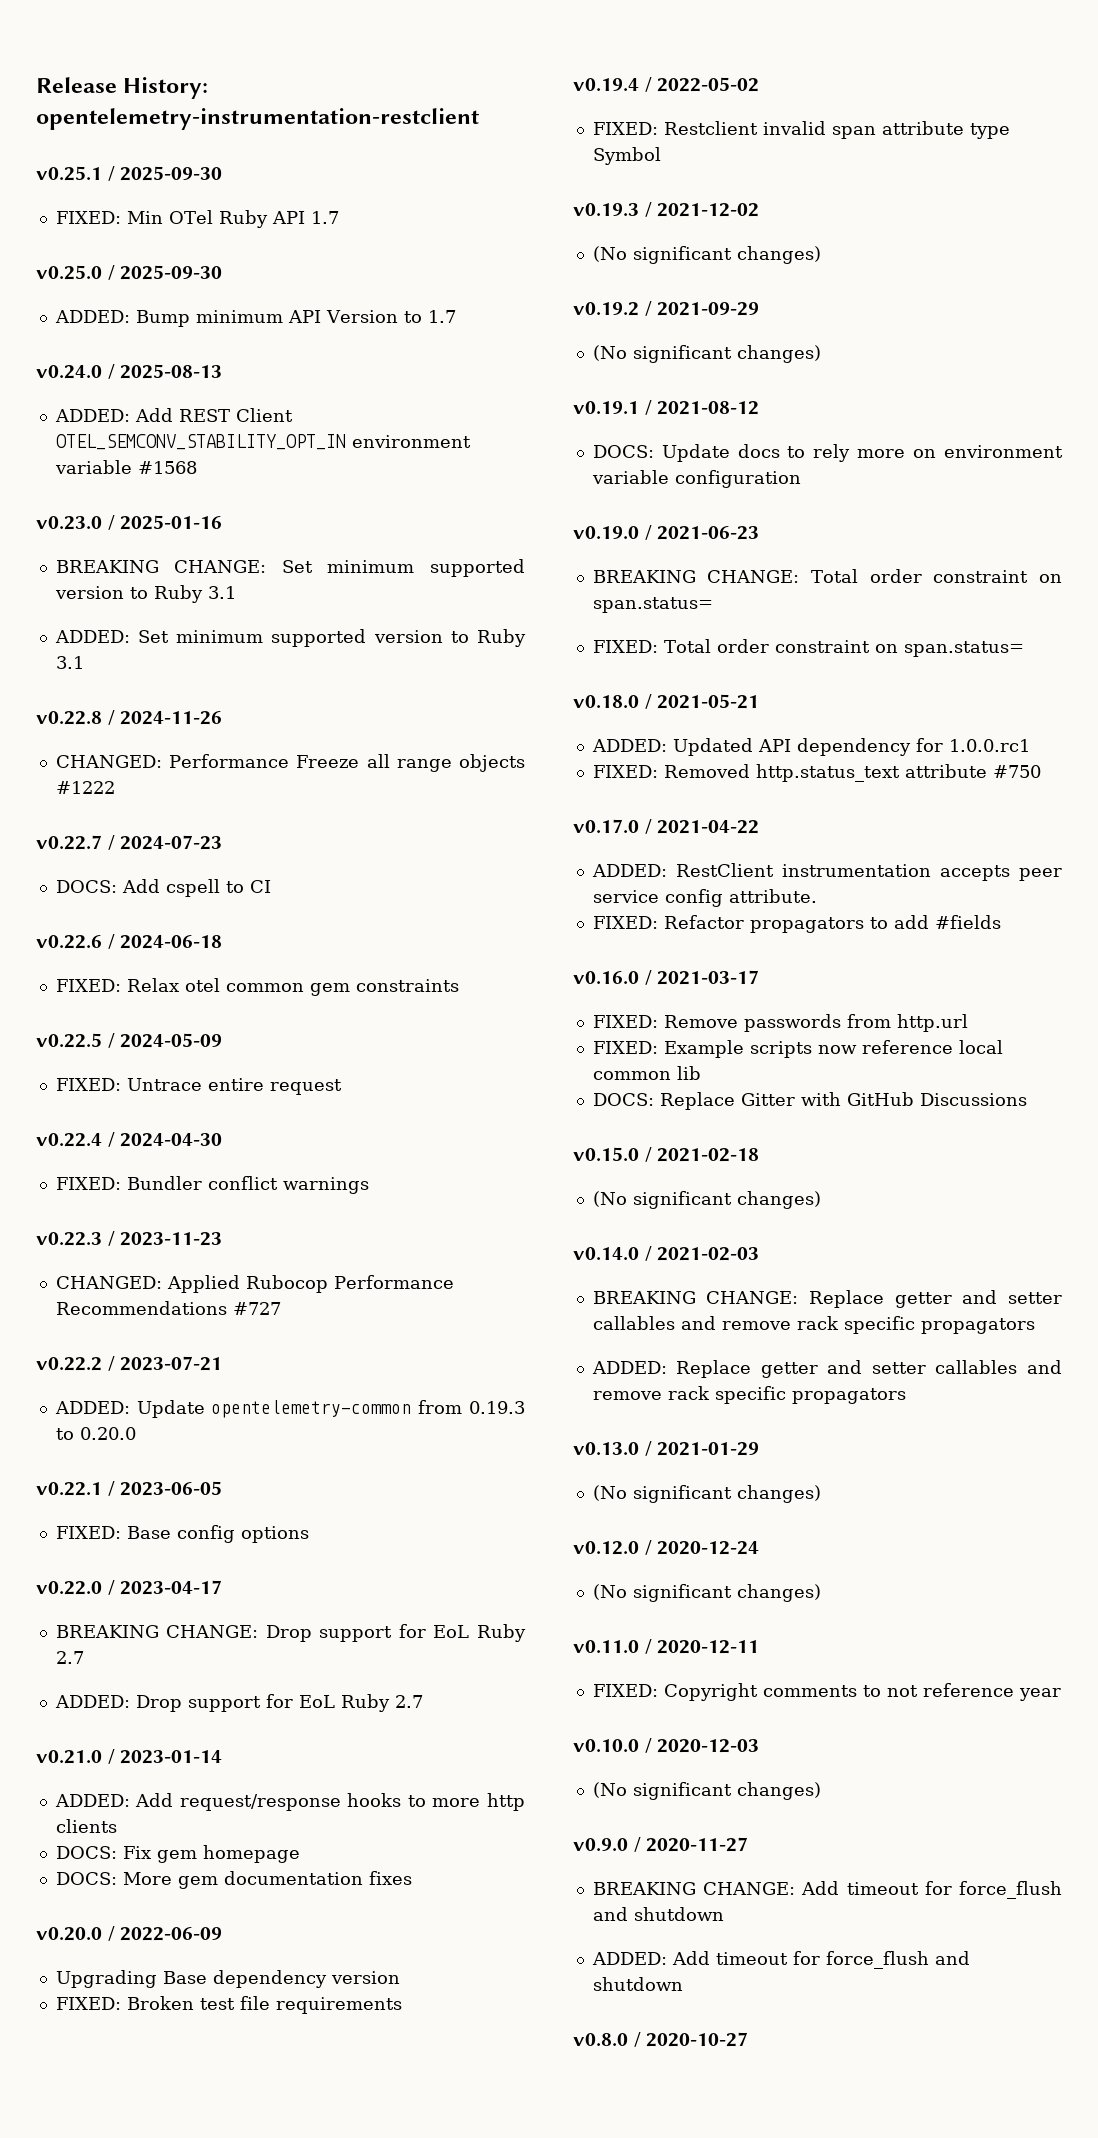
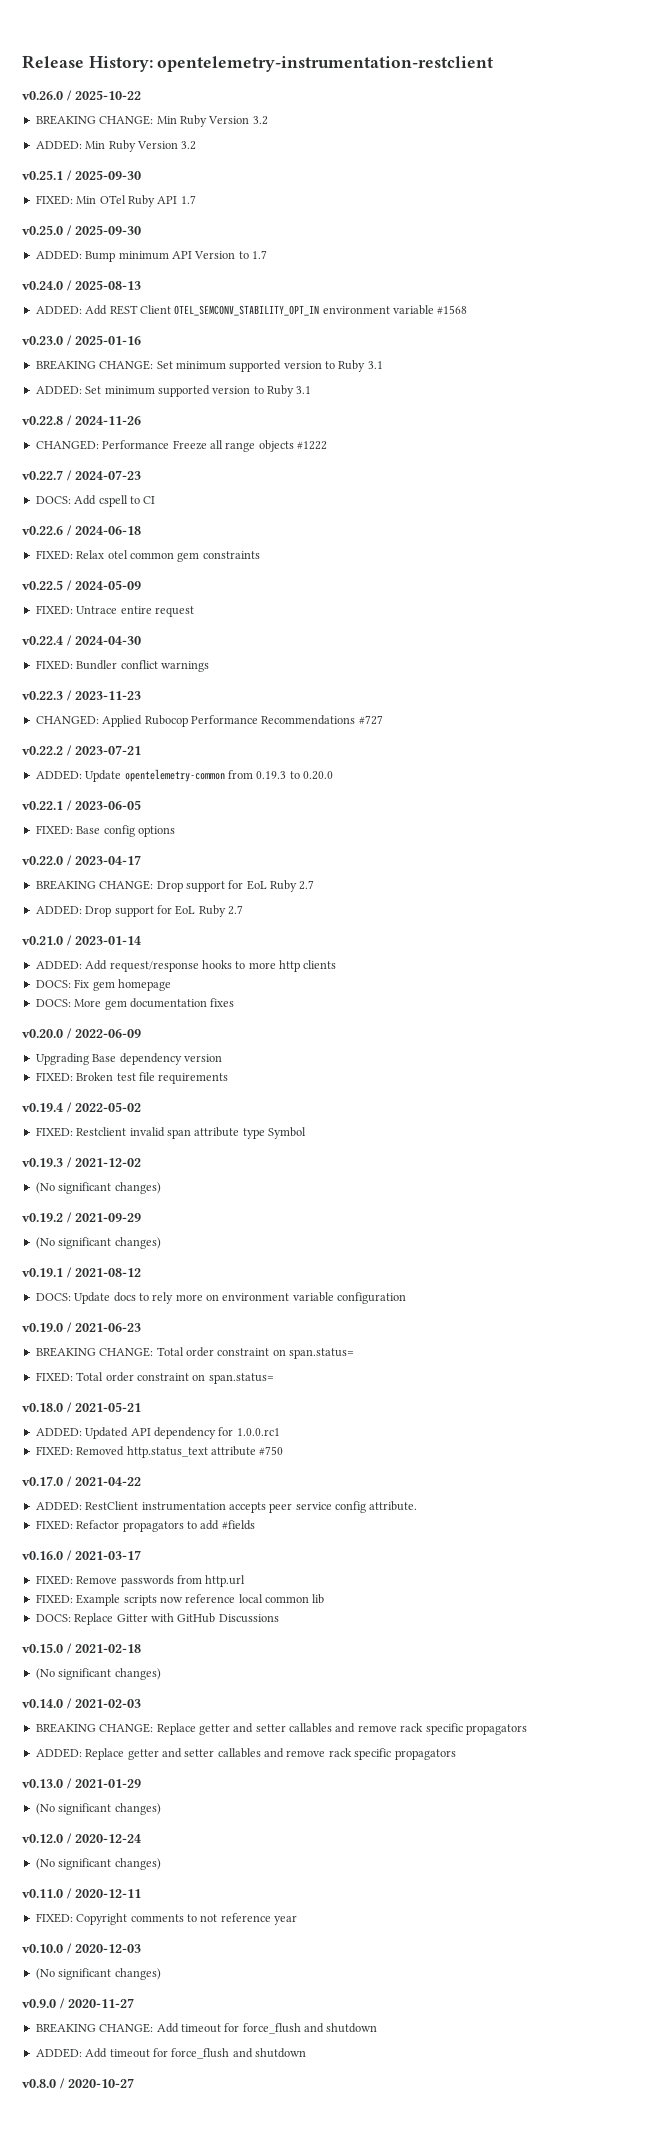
(479, 119) none -> [22,90,141,101] [35,115,268,127] [35,140,197,152] // v0.26.0 / 2025-10-22 // BREAKING CHANGE: Min Ruby Version 3.2 // ADDED: Min Ruby Version 3.2

